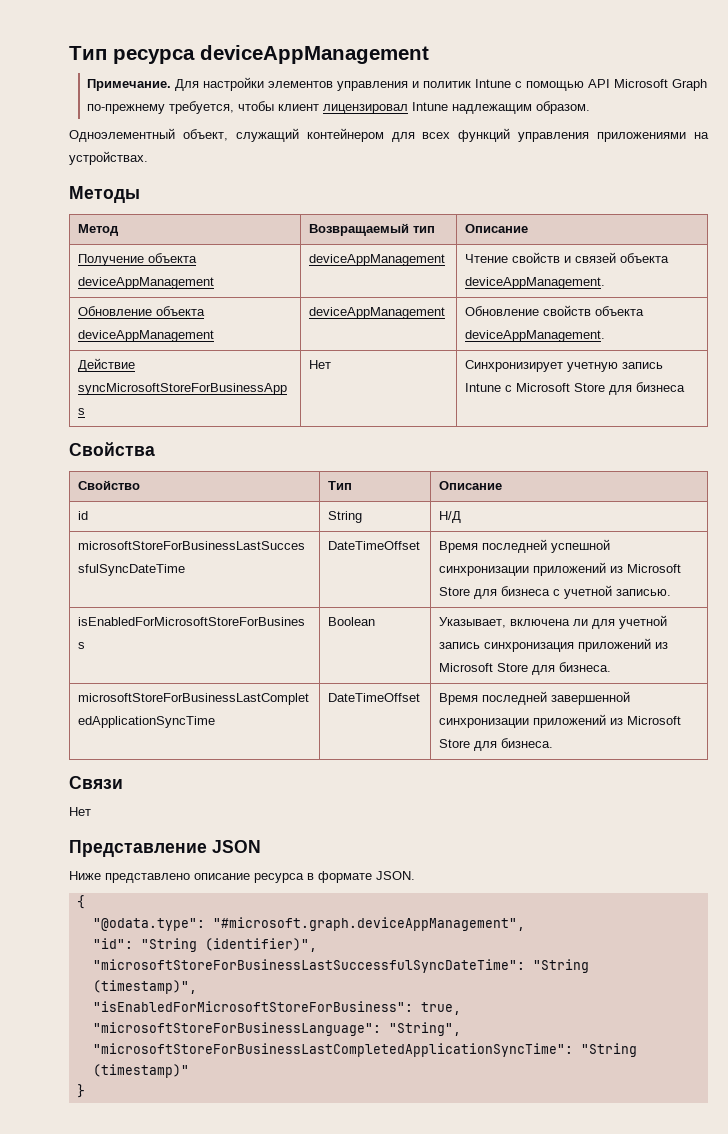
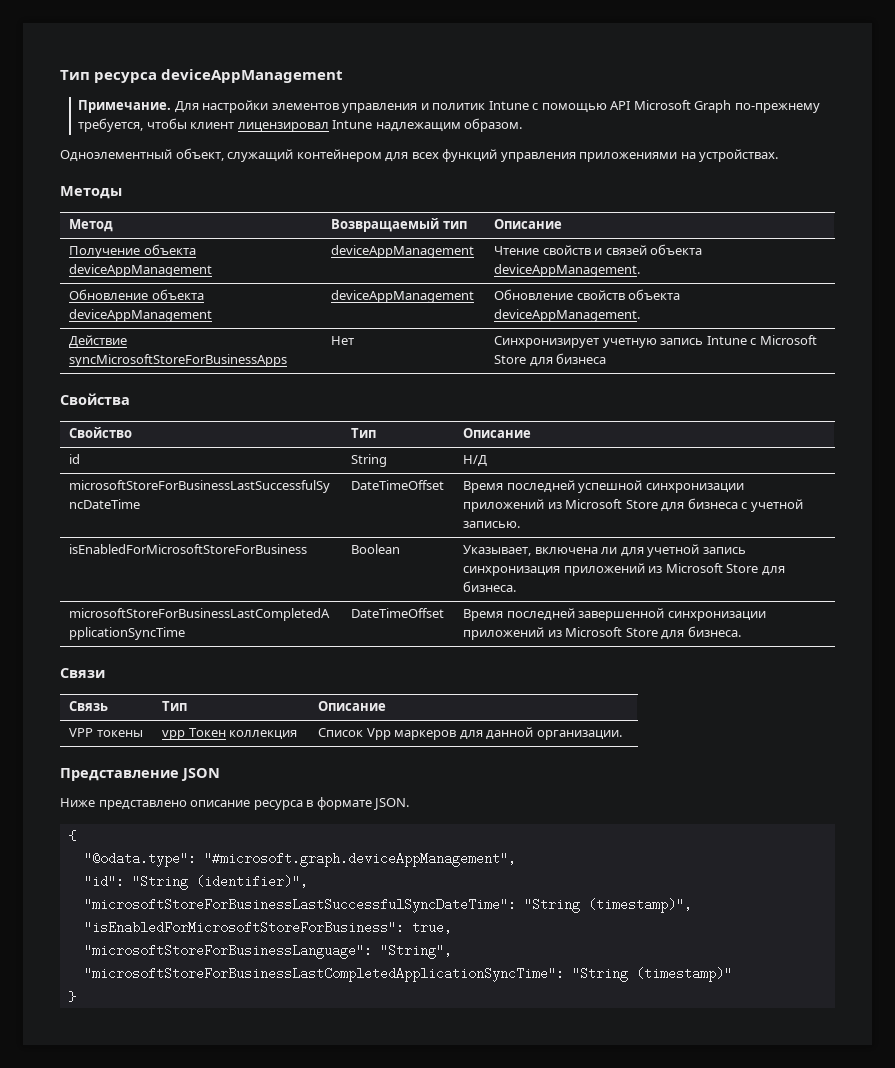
[69,807,91,816] // Нет -> [69,701,109,711] [162,701,188,711] [318,701,387,711] [69,728,143,737] [162,728,298,740] [318,727,622,740] // Связь | Тип | Описание // VPP токены | vpp Токен коллекция | Список Vpp маркеров для данной организации.

